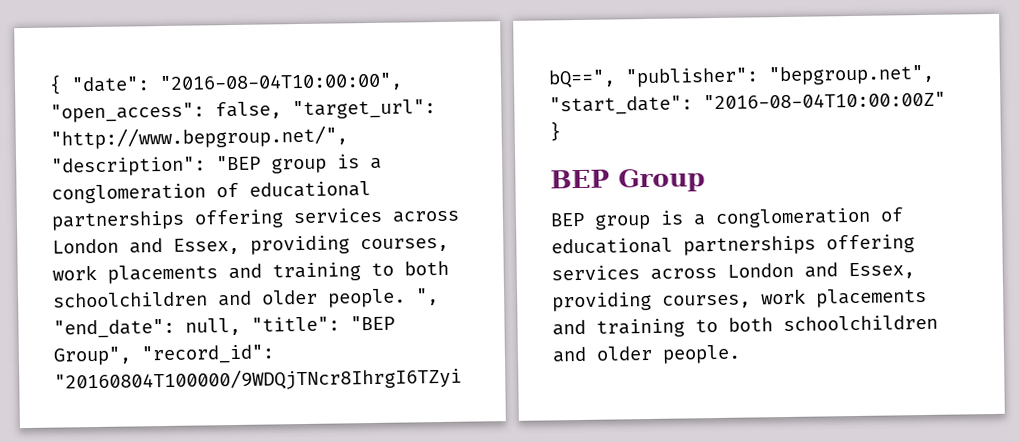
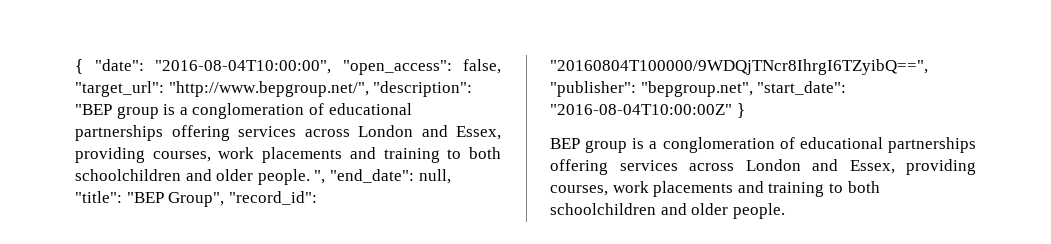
[550,168,705,193] // BEP Group -> (745, 110) none

